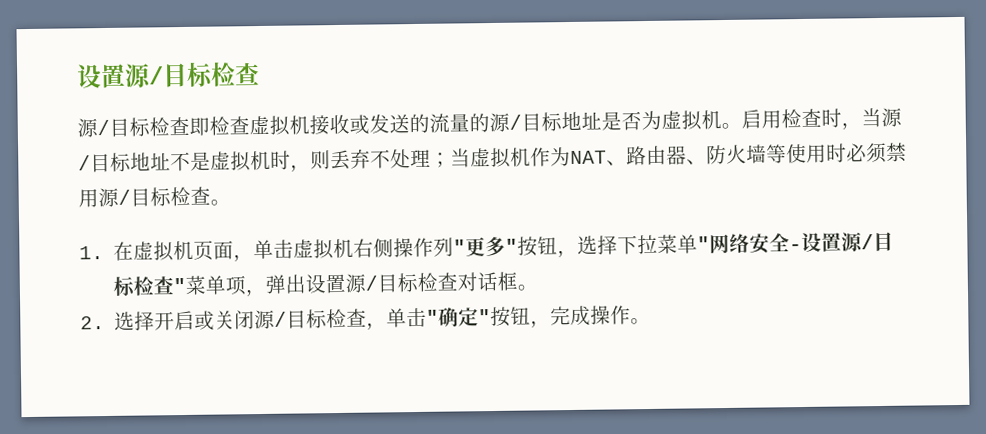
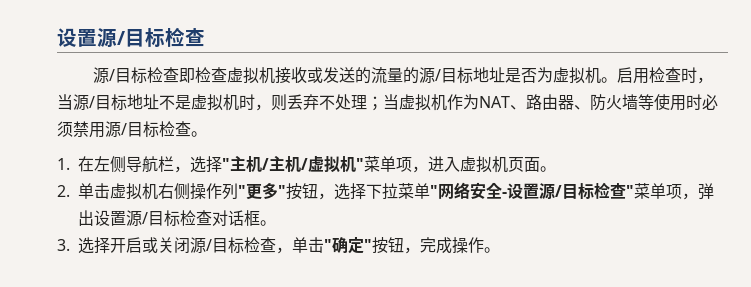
(134, 251) none -> [94,155,460,173] 左侧导航栏，选择"主机/主机/虚拟机"菜单项，进入
[232,254,254,262] ， -> [540,166,556,172] [57,185,70,197] 。 // 2.
[80,316,105,330] 2. -> [57,239,70,251] 3.

